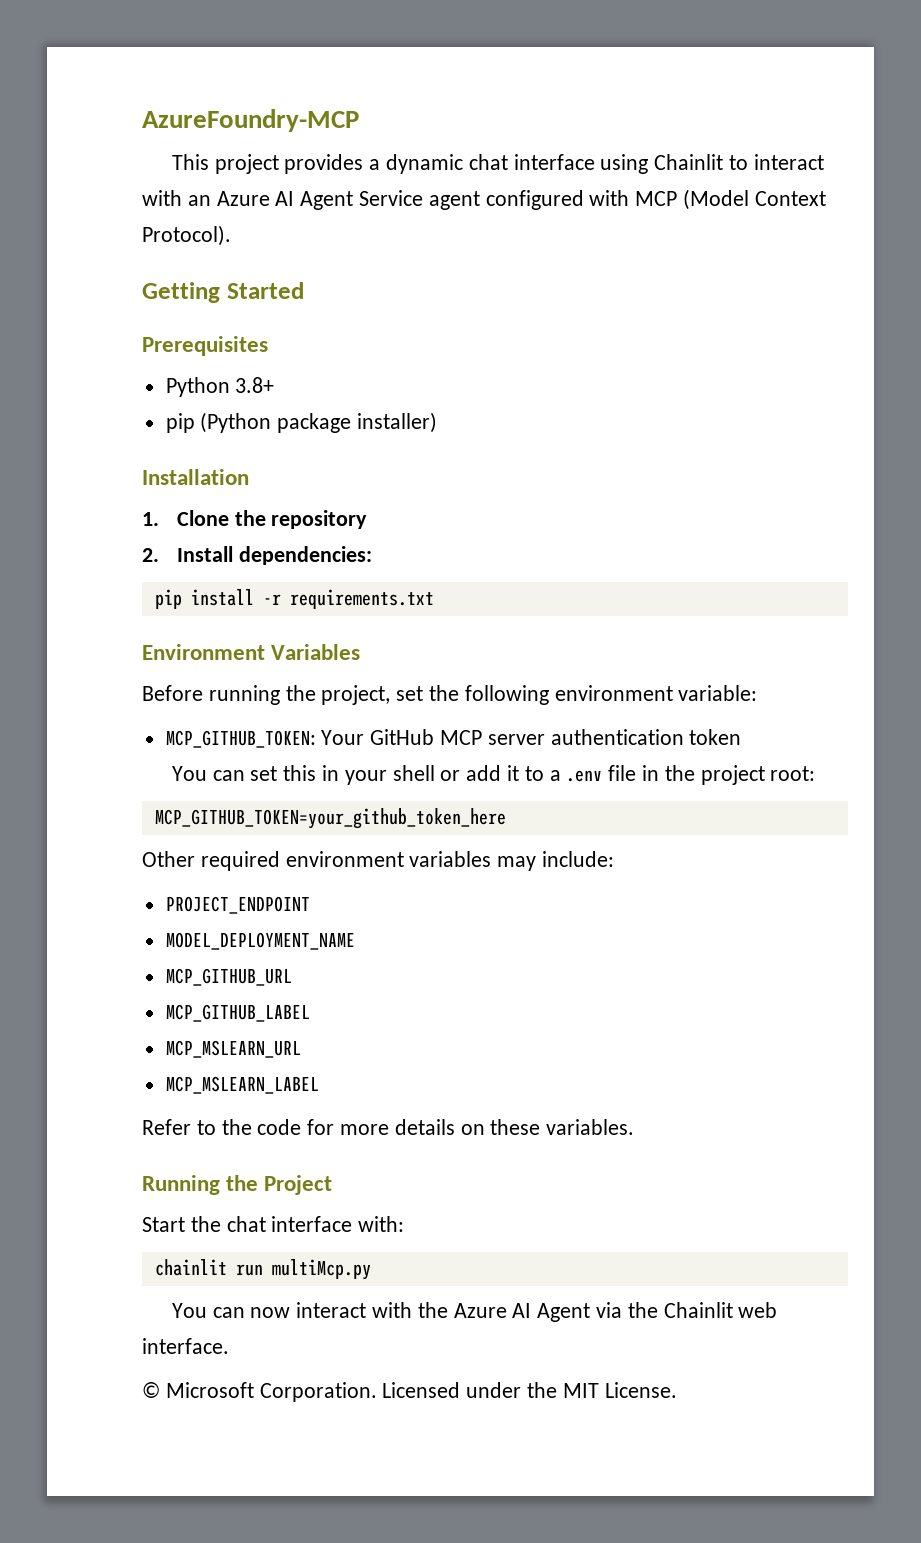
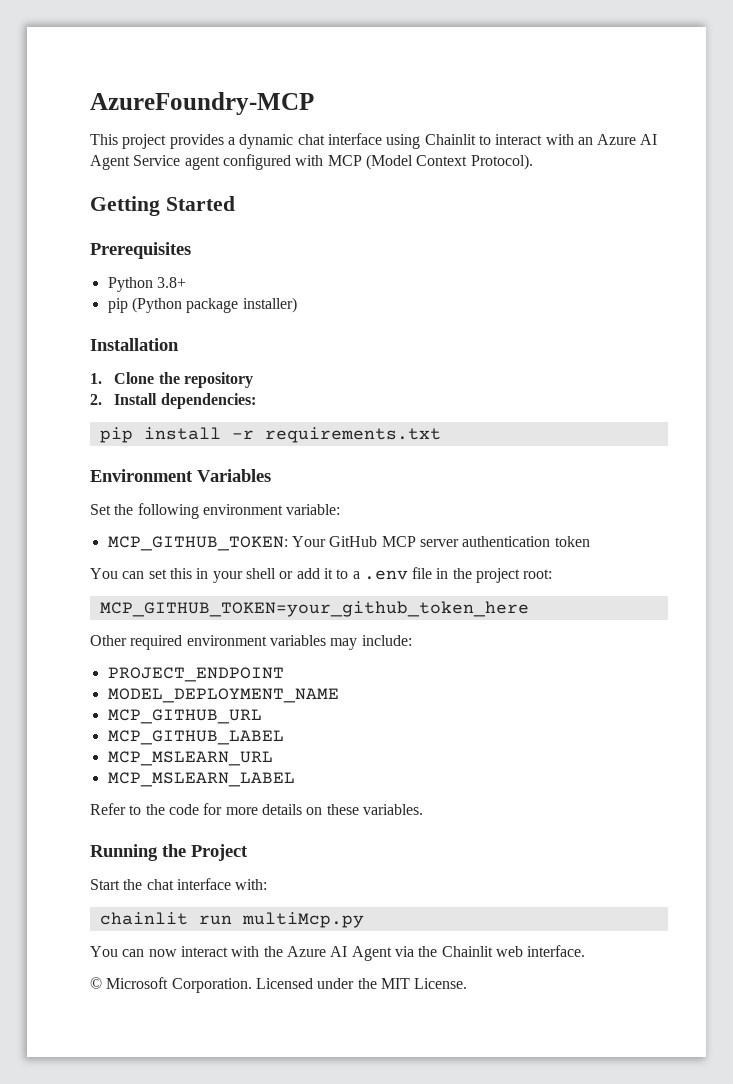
[142,685,424,705] Before running the project, set -> [90,504,111,515] Set

